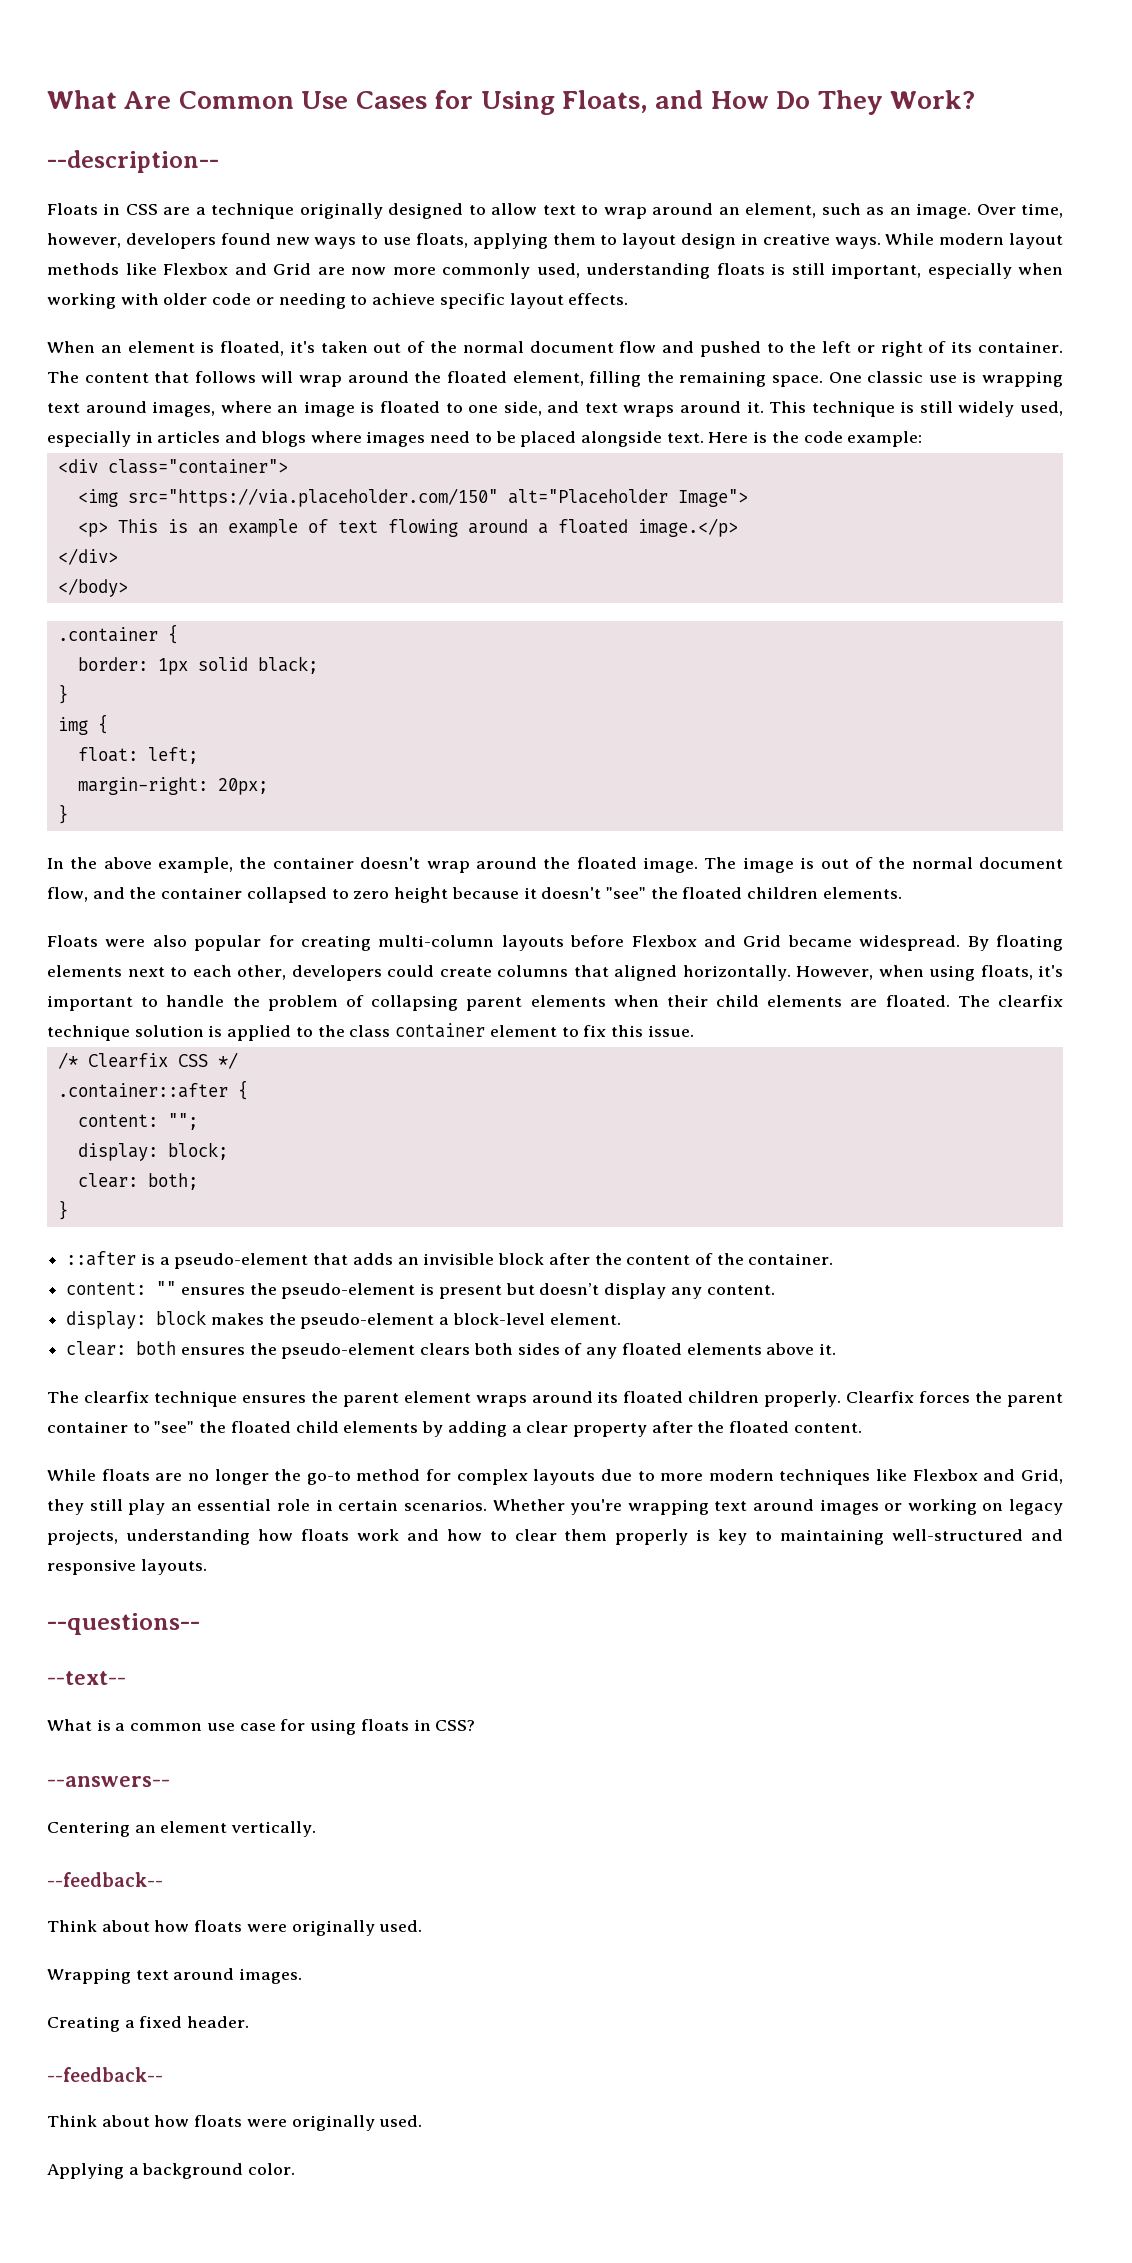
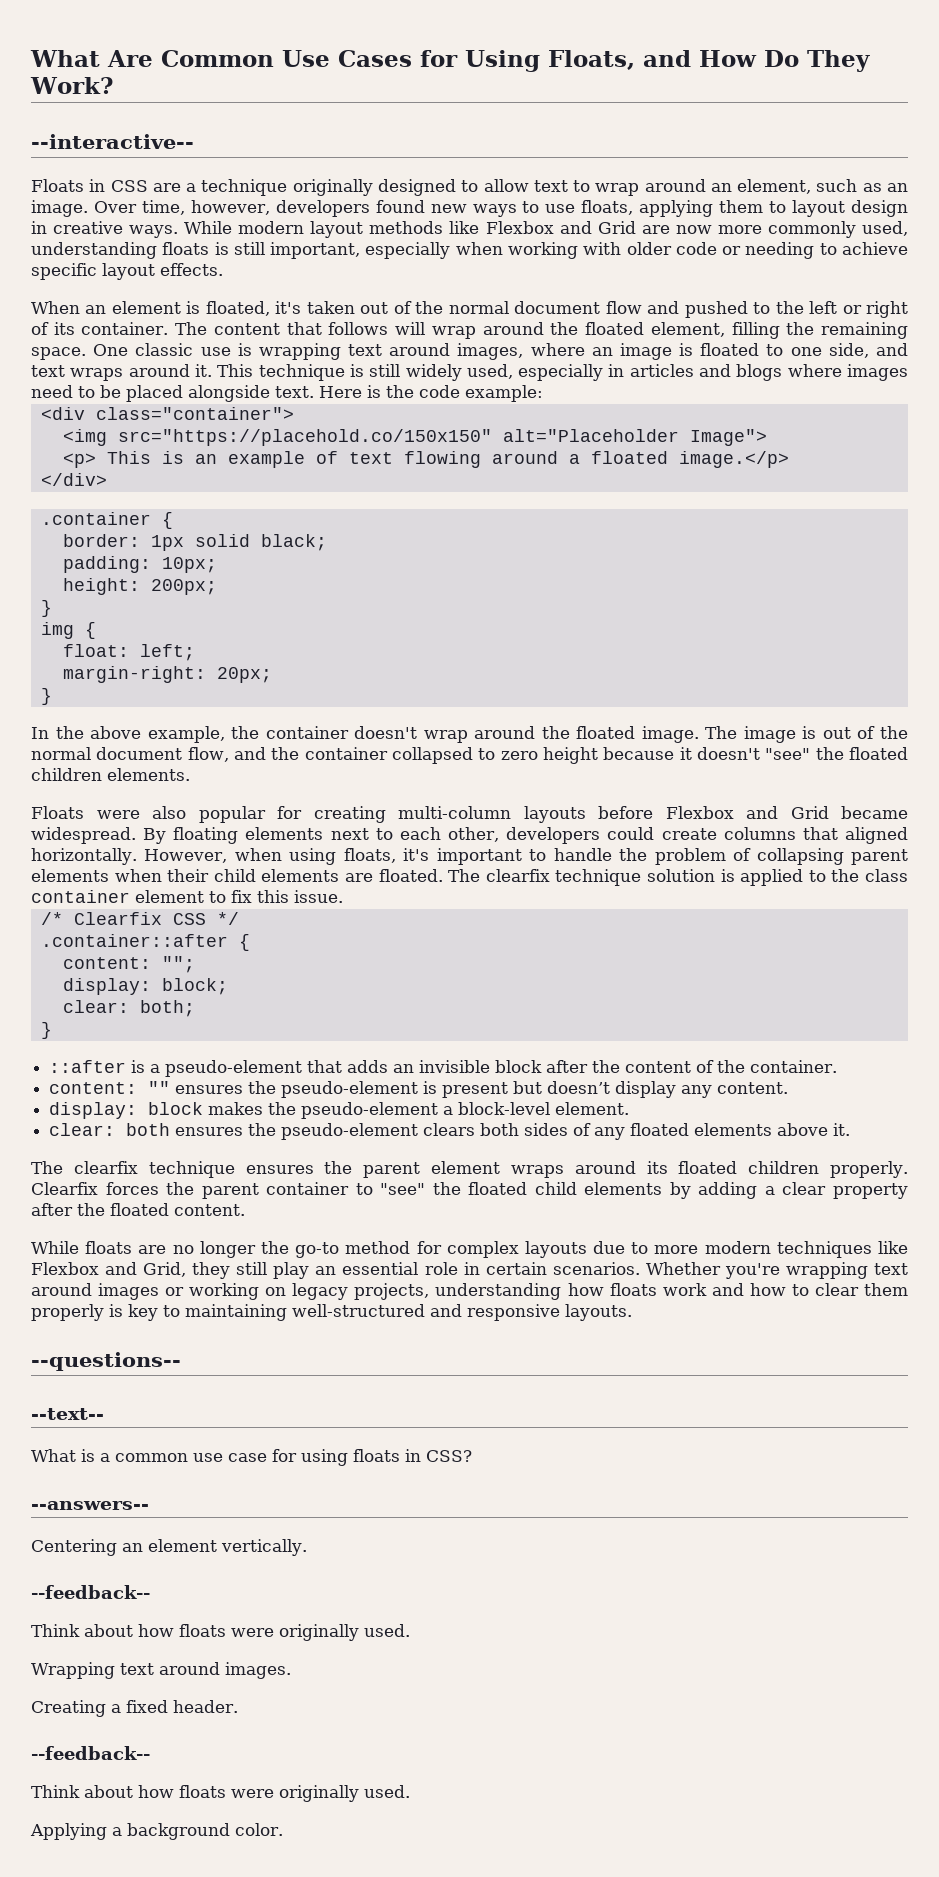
[47,150,219,173] --description-- -> [31,134,194,149] --interactive--
[127,488,498,507] src="https://via.placeholder.com/150" -> [117,429,492,446] src="https://placehold.co/150x150"
[57,578,128,597] // </body> -> (107, 479) none
(318, 665) none -> [62,556,217,573] [62,578,217,595] // padding: 10px; // height: 200px;

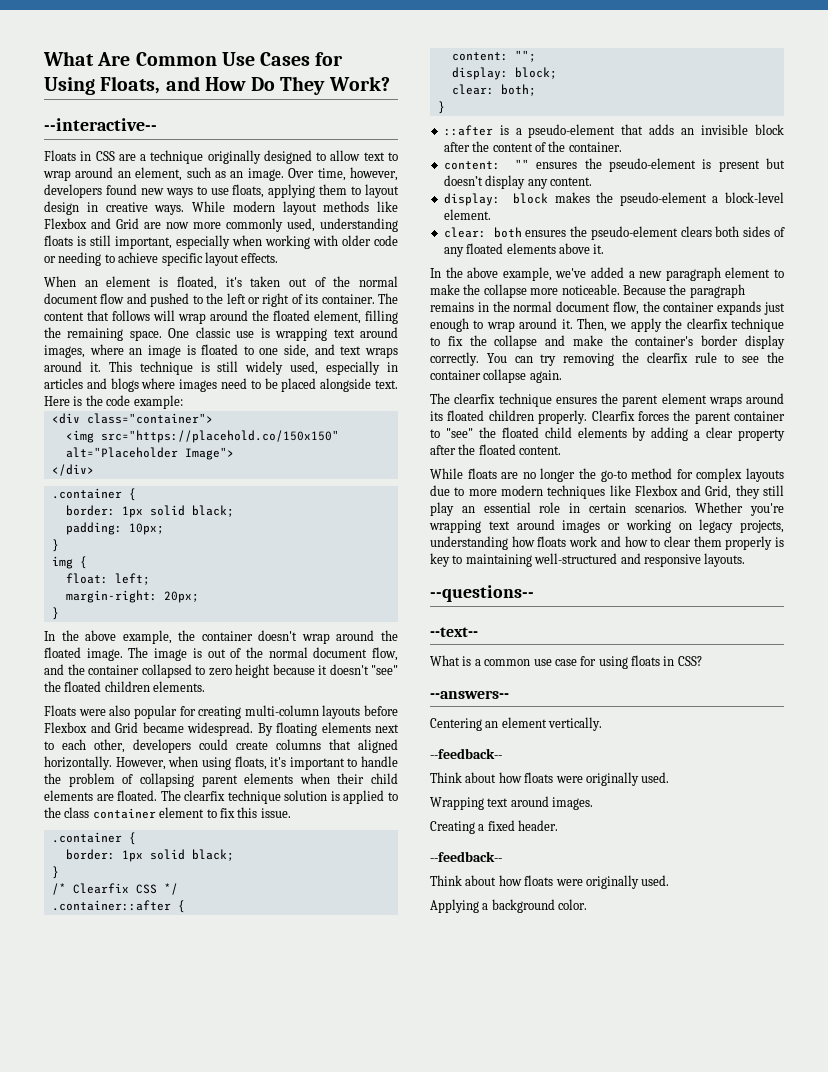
[62,451,789,468] // <p> This is an example of text flowing around a floated image.</p> -> (234, 453) none
[62,578,217,595] // height: 200px; -> (164, 529) none
(343, 896) none -> [51,832,136,845] [65,849,234,862] [51,866,59,879] // .container { // border: 1px solid black; // }
(851, 1129) none -> [430,267,784,281] [430,284,745,298] [430,301,785,315] [430,318,784,332] [430,335,785,349] [430,352,784,366] [430,369,562,383] // In the above example, we've added a new paragraph element to make the collapse more noticeable. Because the paragraph remains in the normal document flow, the container expands just enough to wrap around it. Then, we apply the clearfix technique to fix the collapse and make the container's border display correctly. You can try removing the clearfix rule to see the container collapse again.

